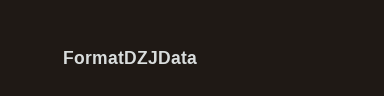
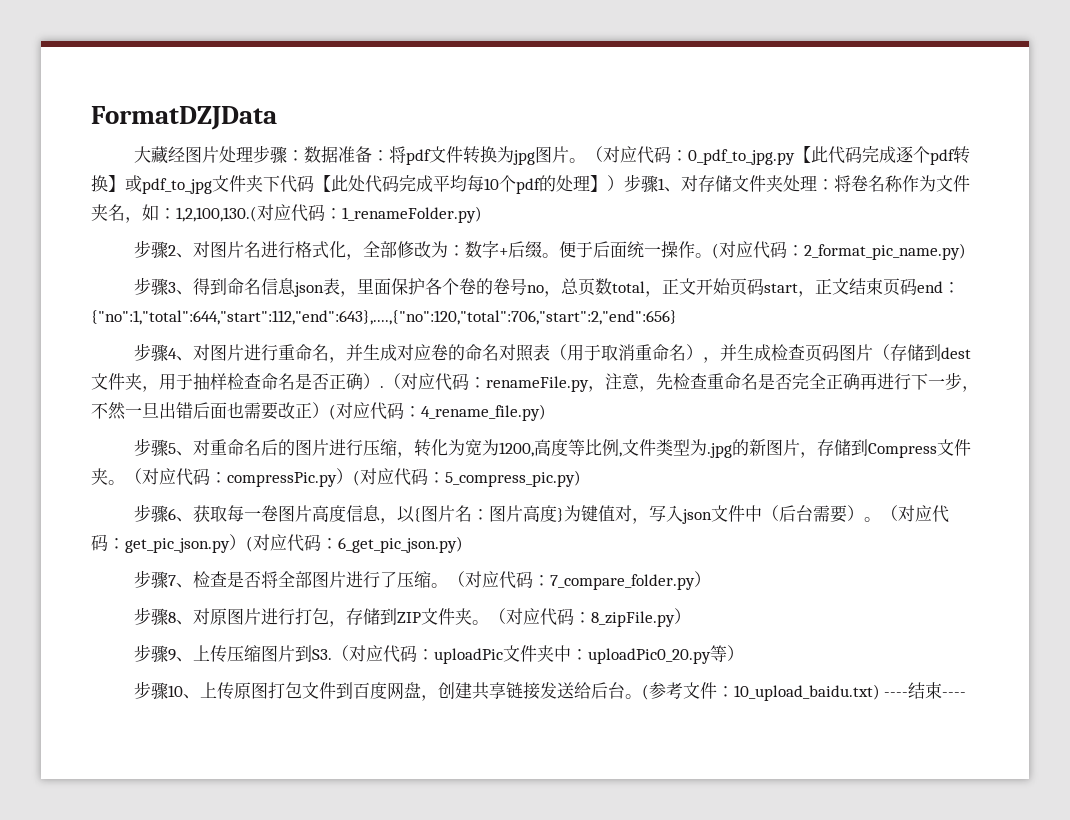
(197, 57) none -> [133,145,970,165] [91,174,970,194] [91,204,482,223] [133,240,966,260] [133,277,960,297] [91,310,677,325] [133,343,971,363] [91,372,979,392] [91,402,546,421] [133,438,971,458] [91,468,581,487] [133,504,949,524] [91,534,463,553] [133,570,711,590] [133,607,691,627] [133,644,744,664] [133,681,967,701] // 大藏经图片处理步骤：数据准备：将pdf文件转换为jpg图片。（对应代码：0_pdf_to_jpg.py【此代码完成逐个pdf转换】或pdf_to_jpg文件夹下代码【此处代码完成平均每10个pdf的处理】）步骤1、对存储文件夹处理：将卷名称作为文件夹名，如：1,2,100,130.(对应代码：1_renameFolder.py) // 步骤2、对图片名进行格式化，全部修改为：数字+后缀。便于后面统一操作。(对应代码：2_format_pic_name.py) // 步骤3、得到命名信息json表，里面保护各个卷的卷号no，总页数total，正文开始页码start，正文结束页码end：{"no":1,"total":644,"start":112,"end":643},....,{"no":120,"total":706,"start":2,"end":656} // 步骤4、对图片进行重命名，并生成对应卷的命名对照表（用于取消重命名），并生成检查页码图片（存储到dest文件夹，用于抽样检查命名是否正确）.（对应代码：renameFile.py，注意，先检查重命名是否完全正确再进行下一步，不然一旦出错后面也需要改正）(对应代码：4_rename_file.py) // 步骤5、对重命名后的图片进行压缩，转化为宽为1200,高度等比例,文件类型为.jpg的新图片，存储到Compress文件夹。（对应代码：compressPic.py）(对应代码：5_compress_pic.py) // 步骤6、获取每一卷图片高度信息，以{图片名：图片高度}为键值对，写入json文件中（后台需要）。（对应代码：get_pic_json.py）(对应代码：6_get_pic_json.py) // 步骤7、检查是否将全部图片进行了压缩。（对应代码：7_compare_folder.py） // 步骤8、对原图片进行打包，存储到ZIP文件夹。（对应代码：8_zipFile.py） // 步骤9、上传压缩图片到S3.（对应代码：uploadPic文件夹中：uploadPic0_20.py等） // 步骤10、上传原图打包文件到百度网盘，创建共享链接发送给后台。(参考文件：10_upload_baidu.txt) ----结束----

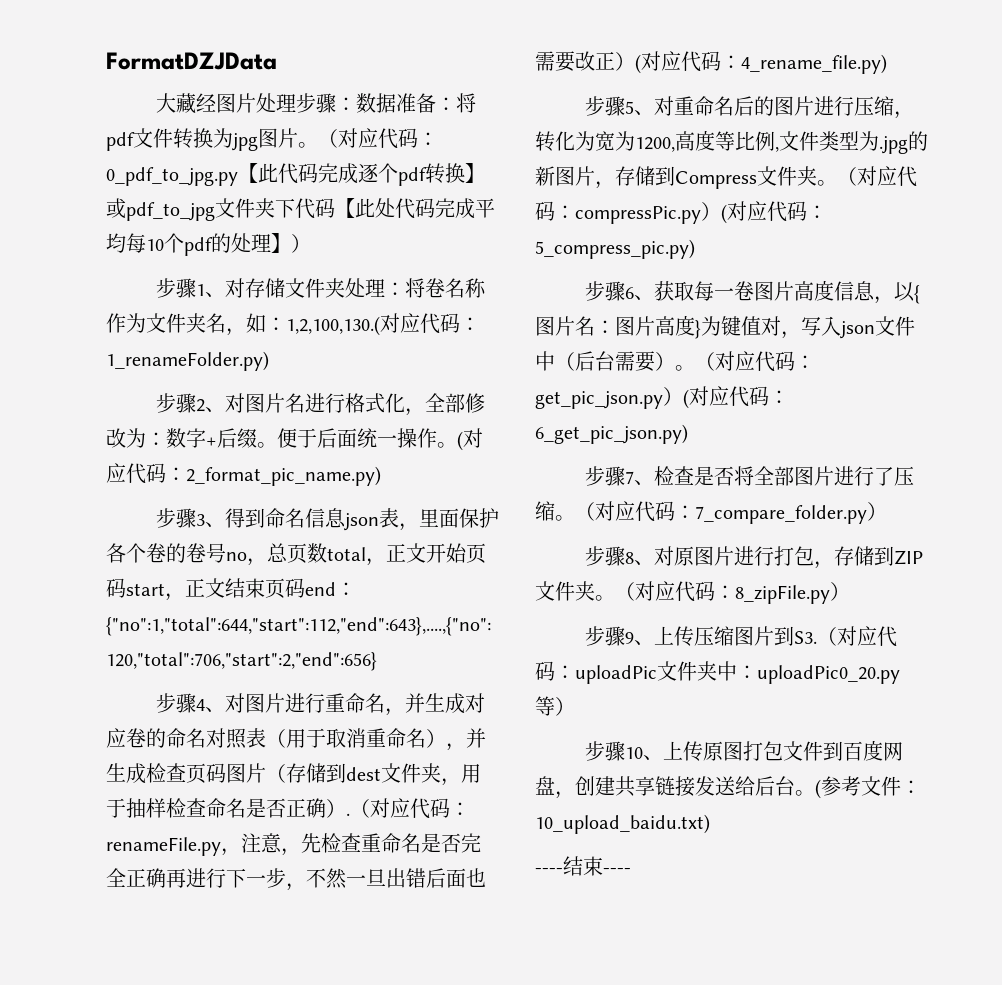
(624, 183) none -> (311, 243) //
(880, 692) none -> (710, 824) //

